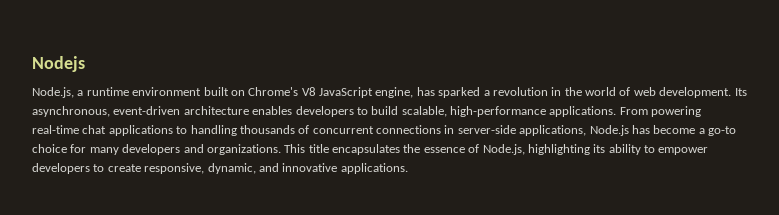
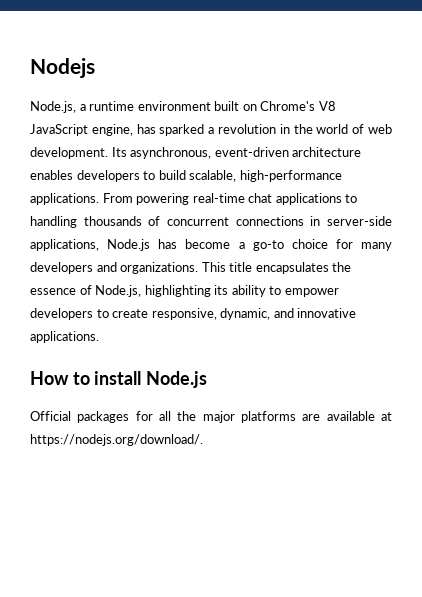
(408, 168) none -> [30,371,208,388] [30,411,392,423] [30,434,203,446] // How to install Node.js // Official packages for all the major platforms are available at https://nodejs.org/download/.

